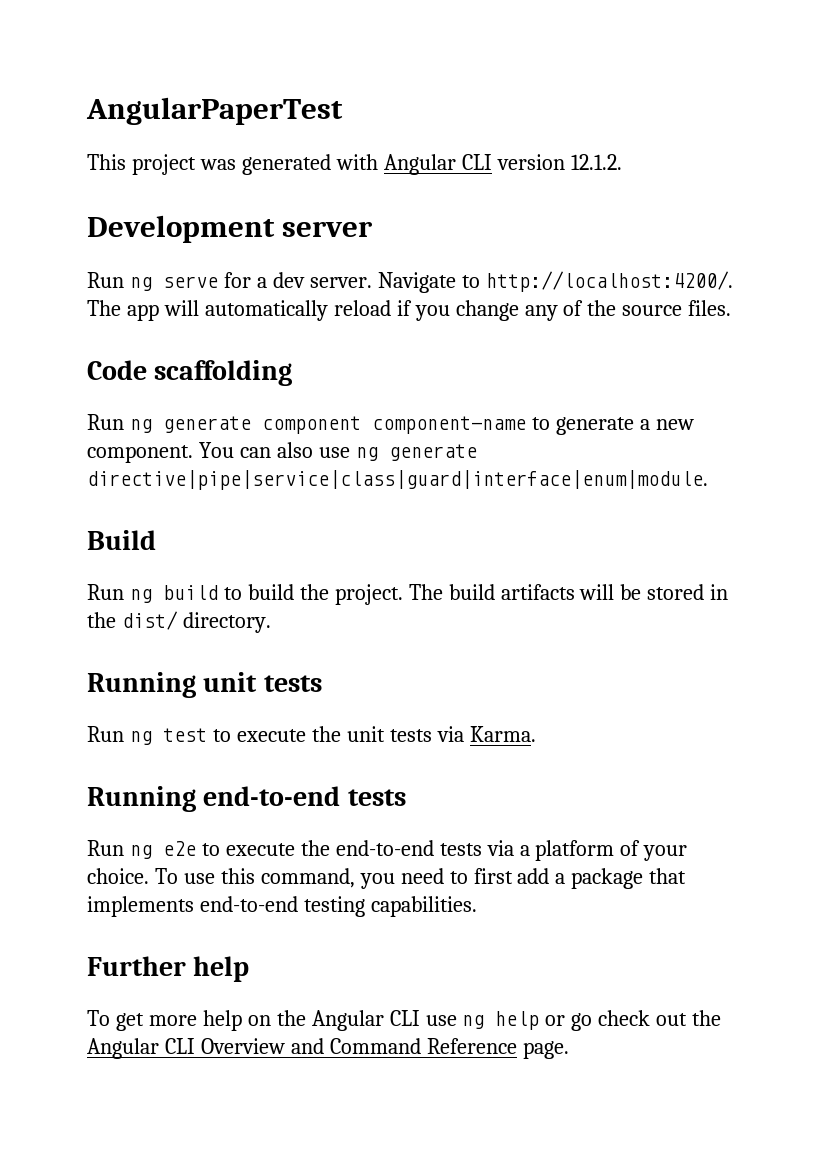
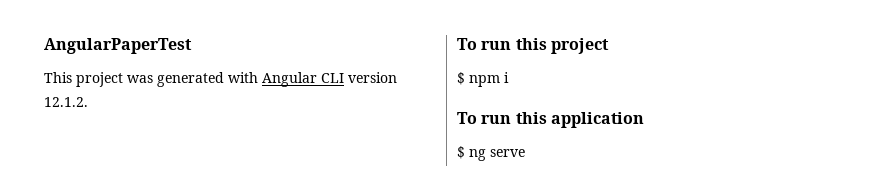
[87,215,374,243] [87,271,733,293] [87,300,732,321] [87,360,293,386] [87,414,694,435] [87,442,477,463] [87,470,708,490] [87,530,156,550] [87,584,729,605] [87,611,271,633] [87,672,322,698] [87,726,536,745] [87,786,406,812] [87,840,688,861] [87,868,687,889] [87,896,477,917] [87,956,250,982] [87,1010,722,1031] [87,1038,569,1059] Development server // Run ng serve for a dev server. Navigate to http://localhost:4200/. The app will automatically reload if you change any of the source files. // Code scaffolding // Run ng generate component component-name to generate a new component. You can also use ng generate directive|pipe|service|class|guard|interface|enum|module. // Build // Run ng build to build the project. The build artifacts will be stored in the dist/ directory. // Running unit tests // Run ng test to execute the unit tests via Karma. // Running end-to-end tests // Run ng e2e to execute the end-to-end tests via a platform of your choice. To use this command, you need to first add a package that implements end-to-end testing capabilities. // Further help // To get more help on the Angular CLI use ng help or go check out the Angular CLI Overview and Command Reference page. -> [457,38,609,54] [457,72,509,87] [457,112,644,128] [457,146,525,161] To run this project // $ npm i // To run this application // $ ng serve

